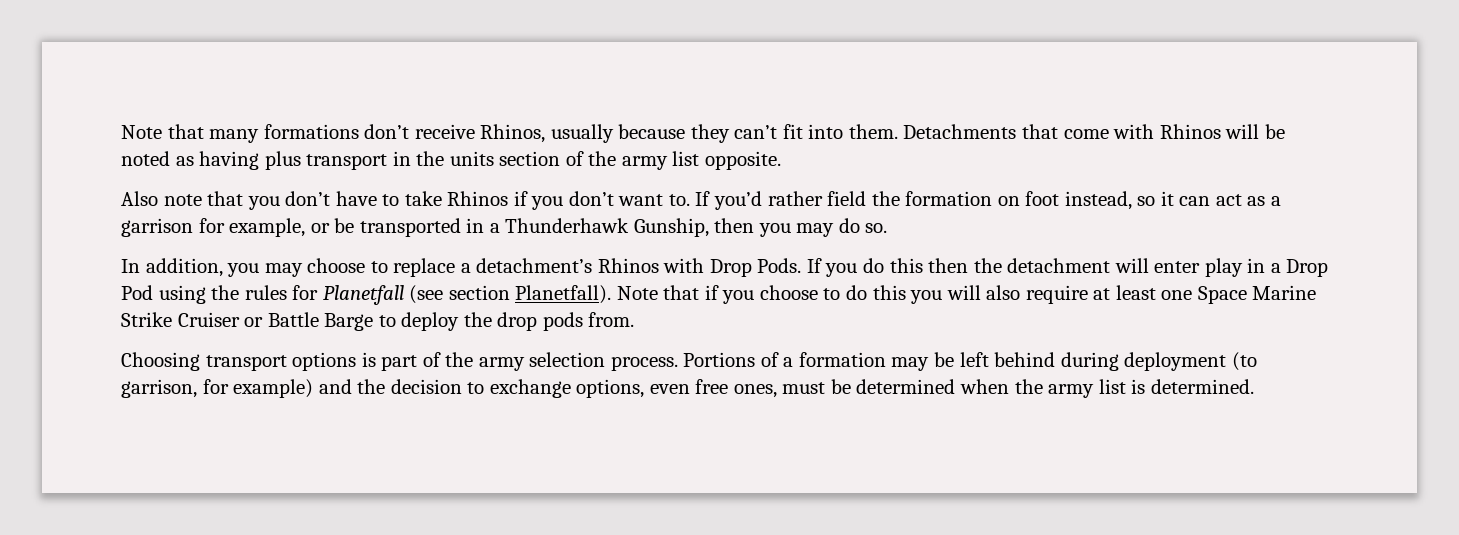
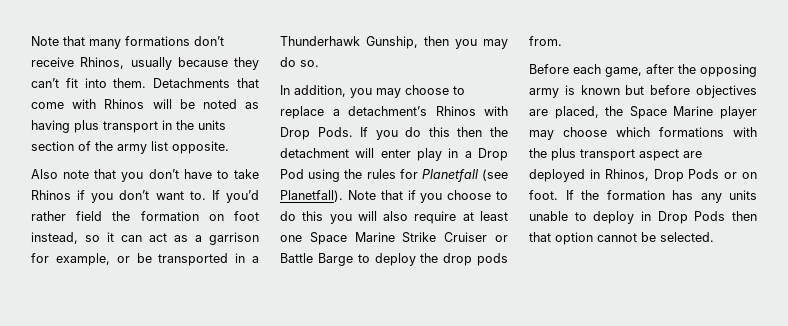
[448,285,510,300] section -> (508, 175) none
[121,352,1257,371] [121,379,1254,398] Choosing transport options is part of the army selection process. Portions of a formation may be left behind during deployment (to garrison, for example) and the decision to exchange options, even free ones, must be determined when the army list is determined. -> [529,64,757,77] [529,85,757,98] [529,106,757,119] [529,127,757,140] [529,148,702,161] [529,169,757,182] [529,190,757,203] [529,211,757,224] [529,232,714,245] Before each game, after the opposing army is known but before objectives are placed, the Space Marine player may choose which formations with the plus transport aspect are deployed in Rhinos, Drop Pods or on foot. If the formation has any units unable to deploy in Drop Pods then that option cannot be selected.

